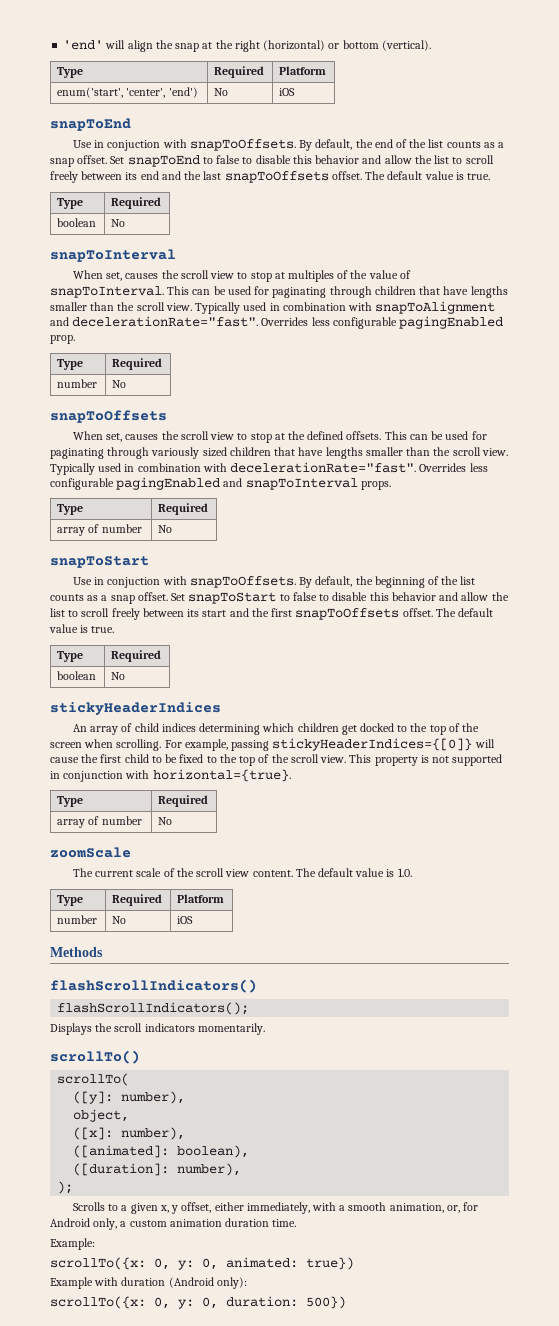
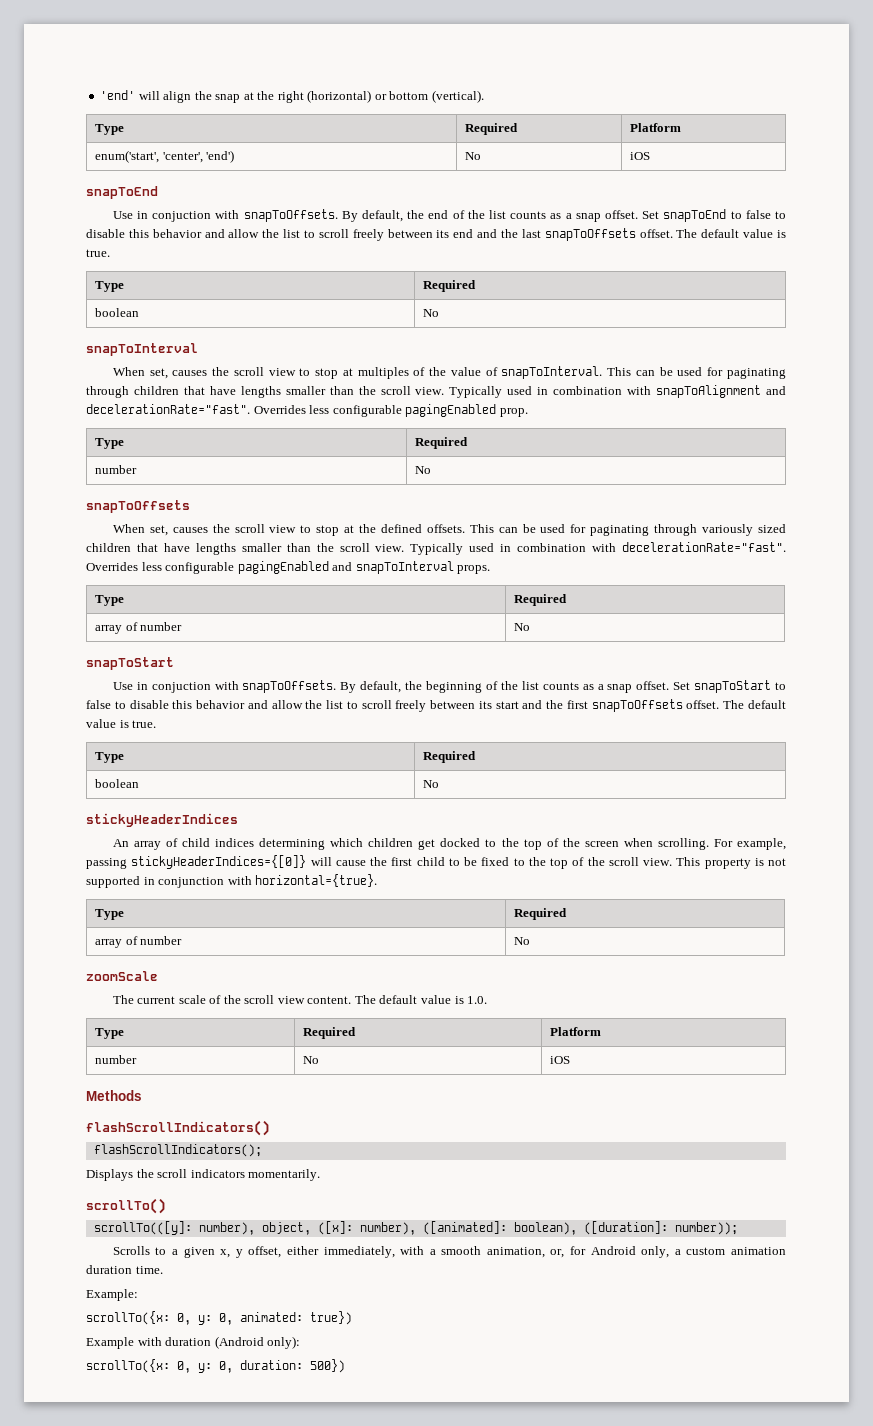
[57,1073,130,1086] [73,1091,186,1104] scrollTo( // ([y]: number), // -> [93,1221,255,1235] scrollTo(([y]: number),
(130, 1115) // -> (311, 1228) none
(186, 1133) // -> (416, 1228) none
[73,1163,242,1176] [57,1181,74,1194] // ([duration]: number), // ); -> [583,1221,738,1235] ([duration]: number));

